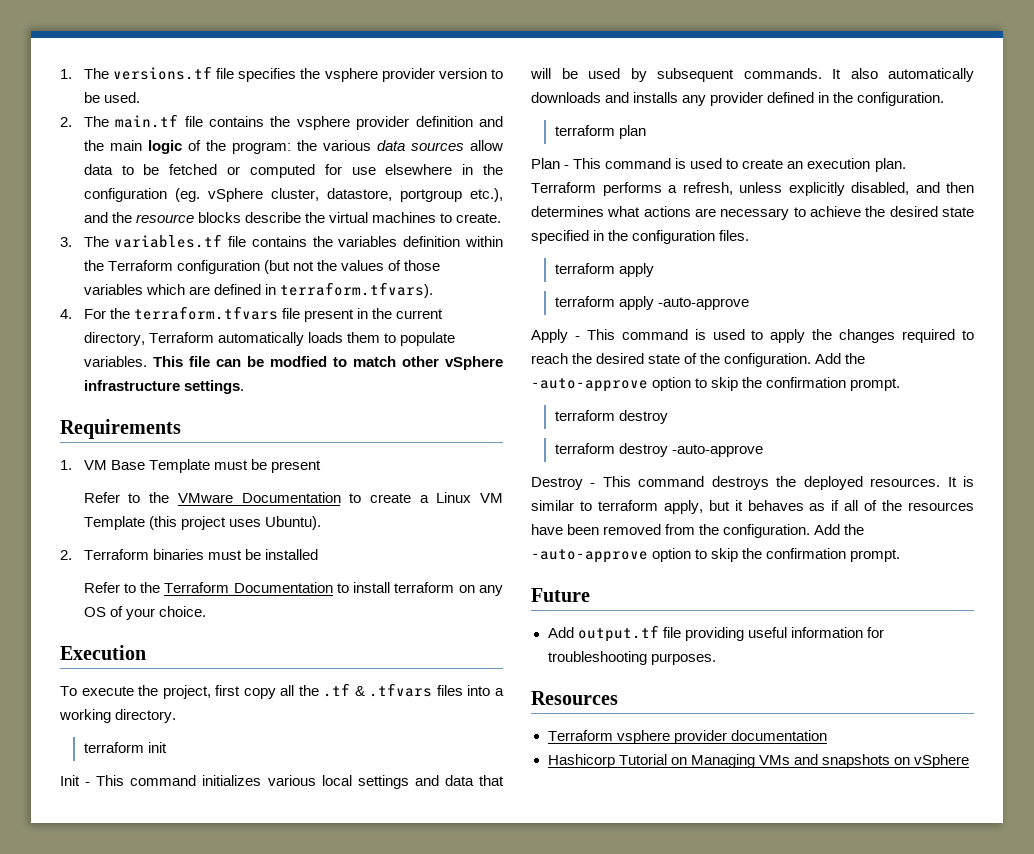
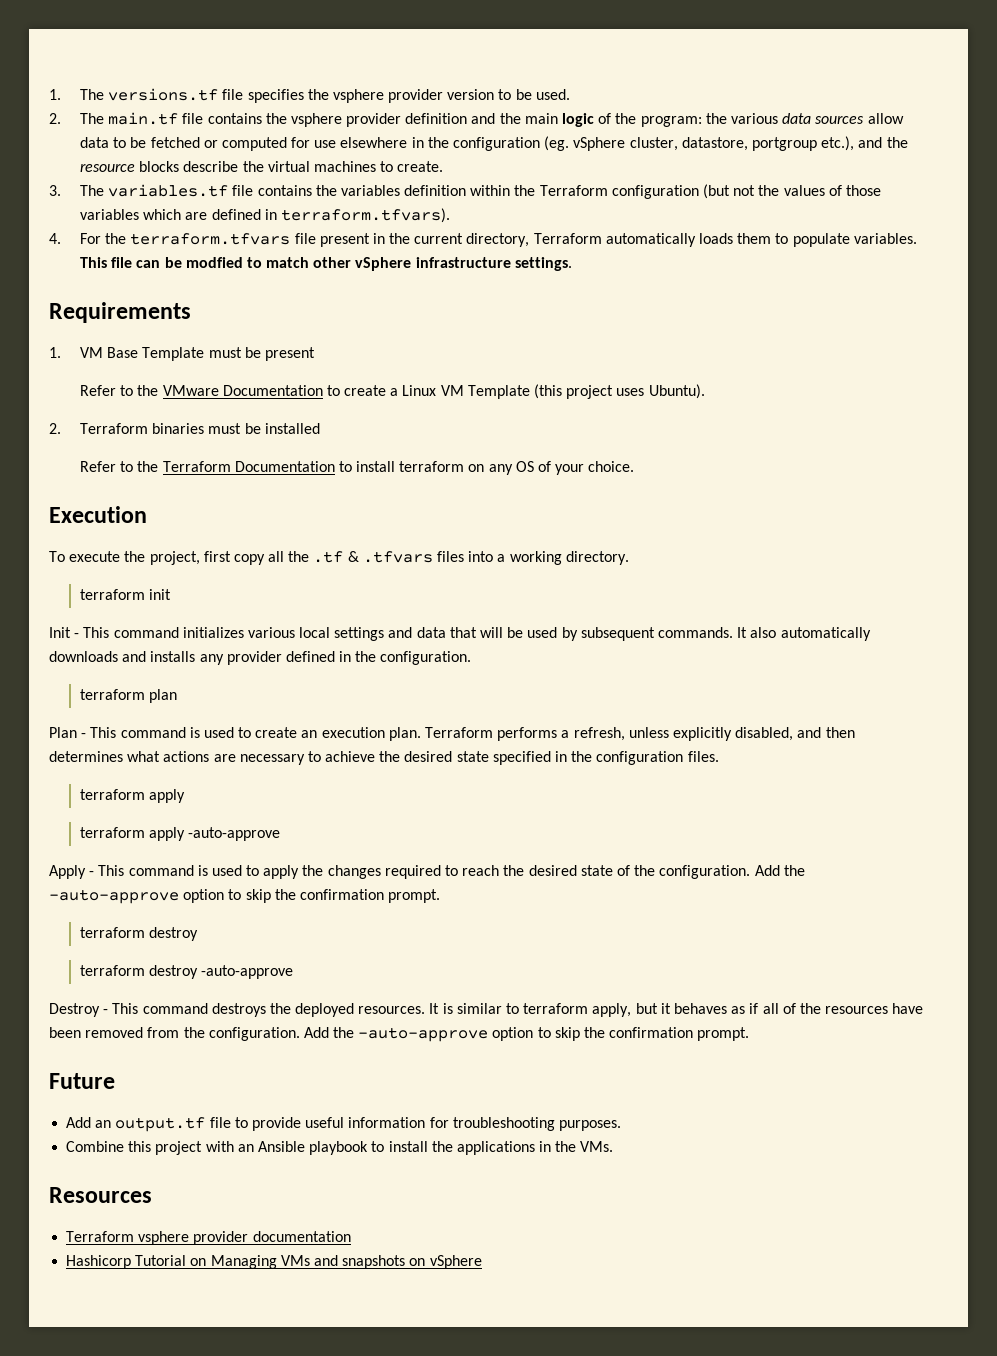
(574, 632) none -> [95,1120,112,1128] an
[684,627,744,641] providing -> [234,1117,301,1131] to provide
(716, 659) none -> [66,1141,614,1155] // Combine this project with an Ansible playbook to install the applications in the VMs.

